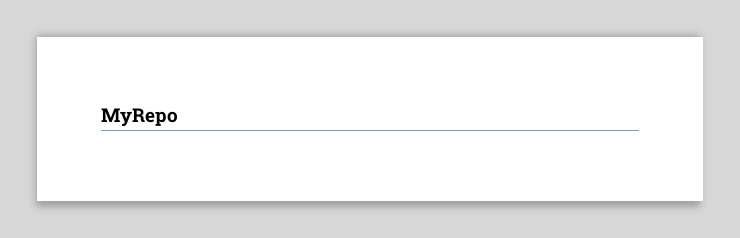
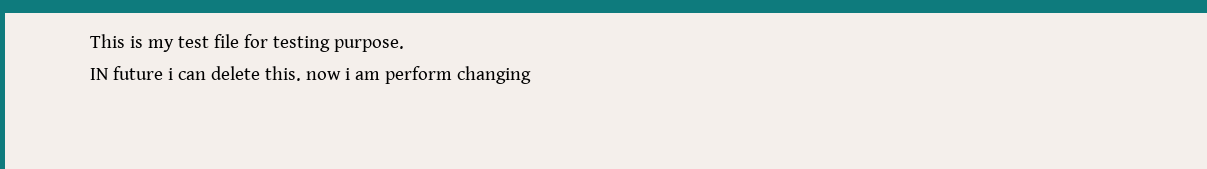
[101,108,178,127] MyRepo -> [90,34,404,52] [90,66,531,84] This is my test file for testing purpose. // IN future i can delete this. now i am perform changing

